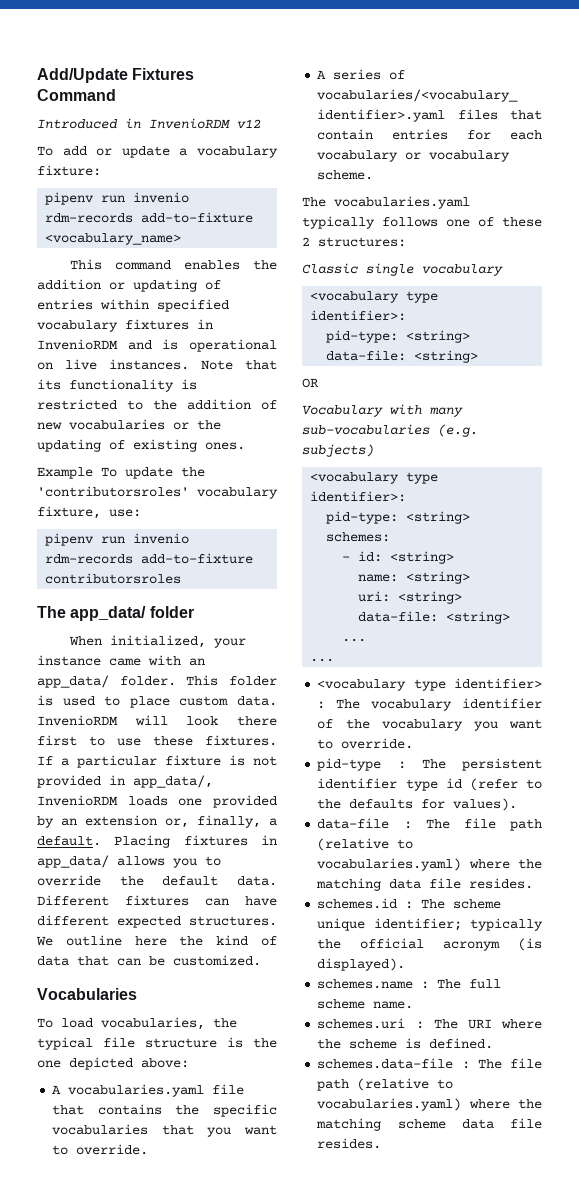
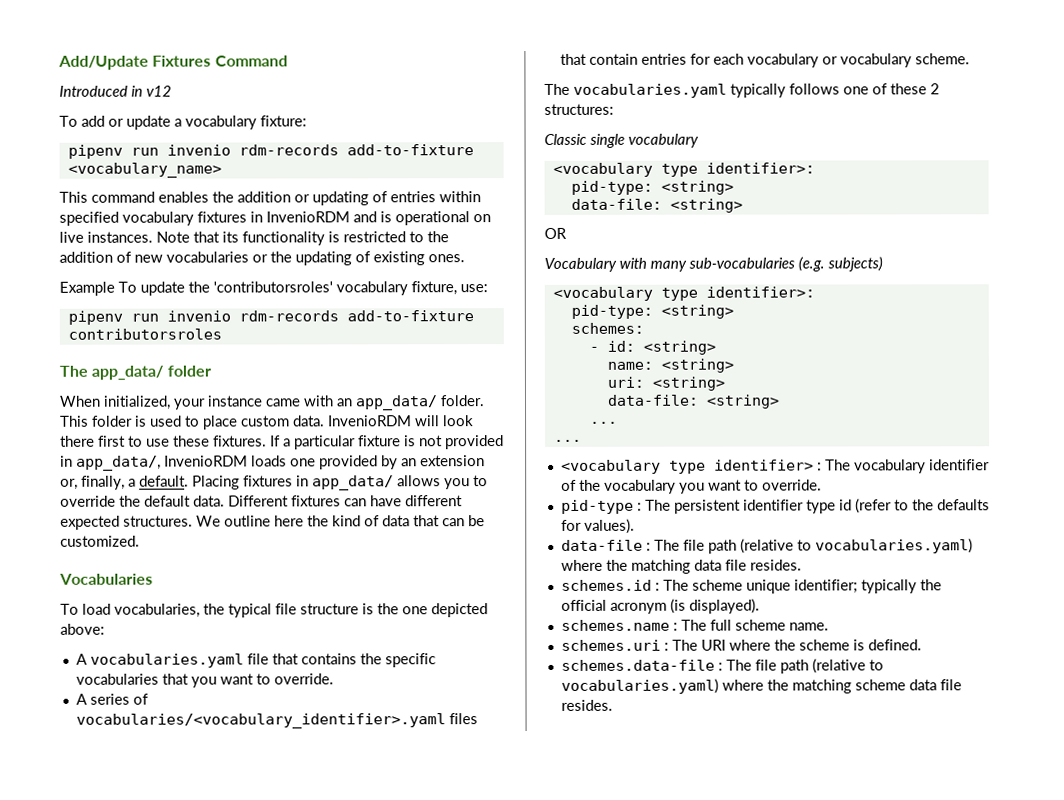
[149,118,230,129] InvenioRDM -> (143, 91) none

